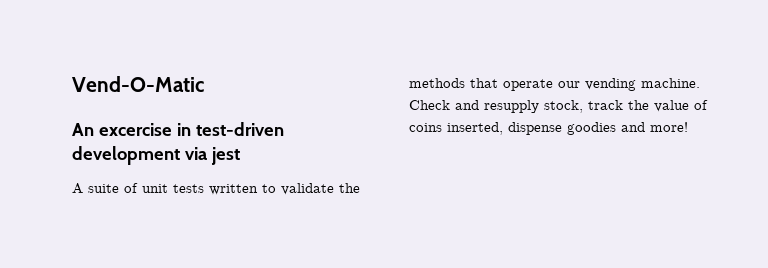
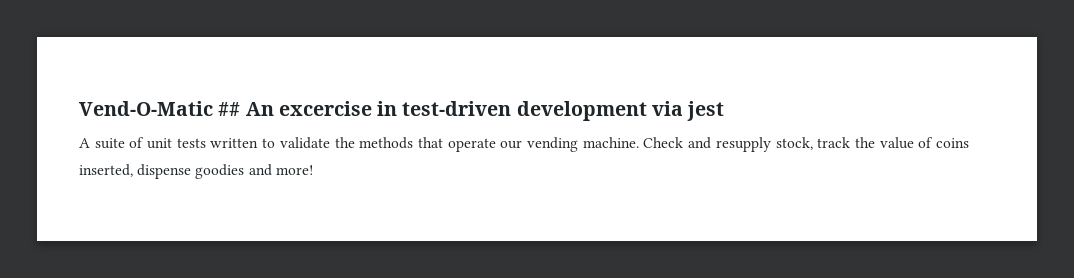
(204, 84) // -> [218,102,241,116] ##

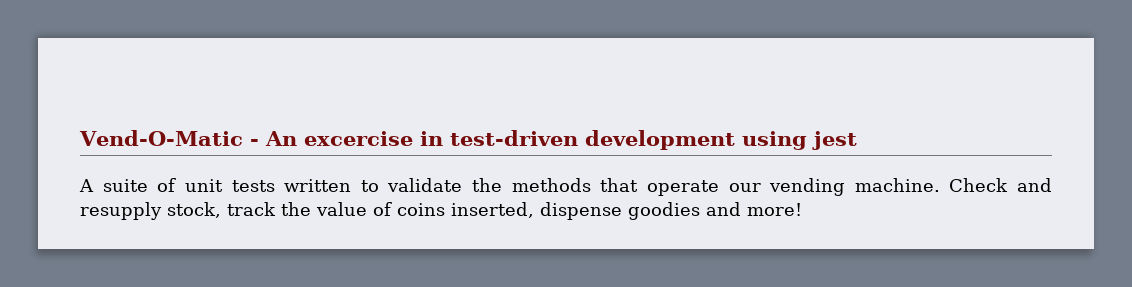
[218,102,241,116] ## -> [249,139,259,146] -
[651,101,683,116] via -> [741,131,807,150] using

